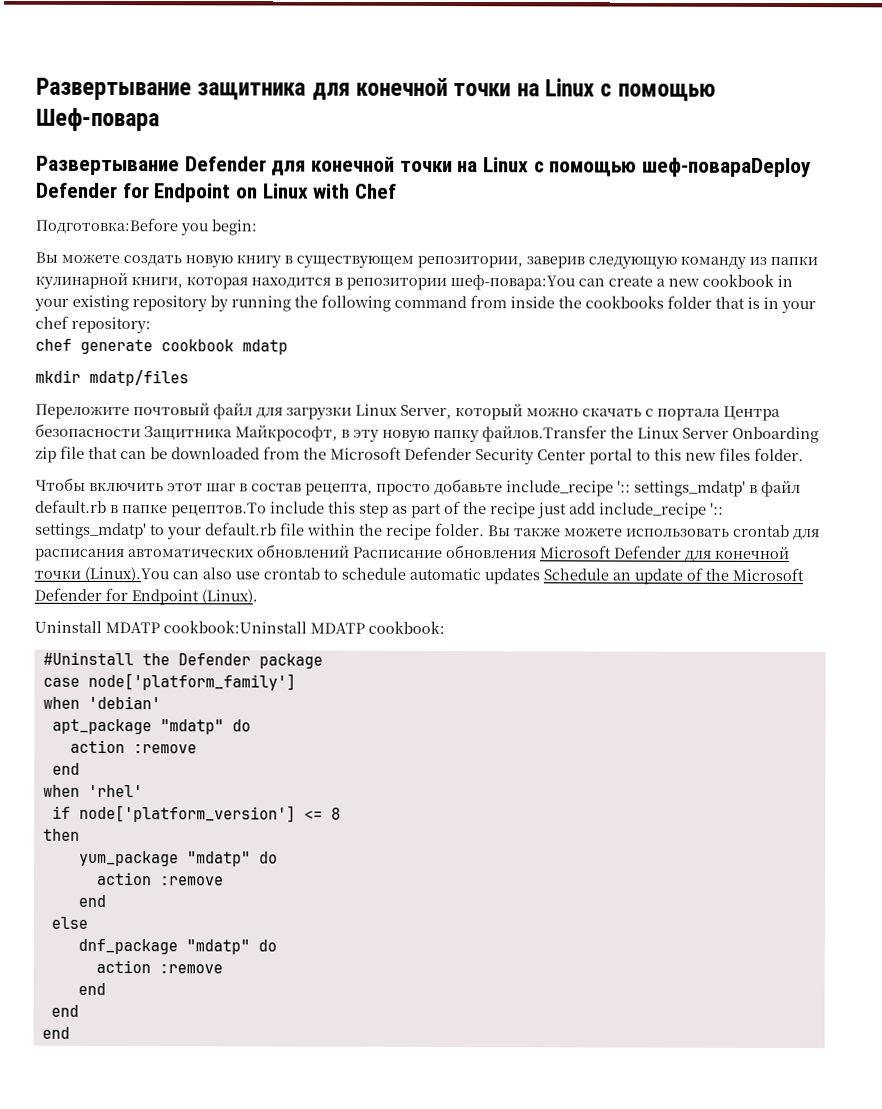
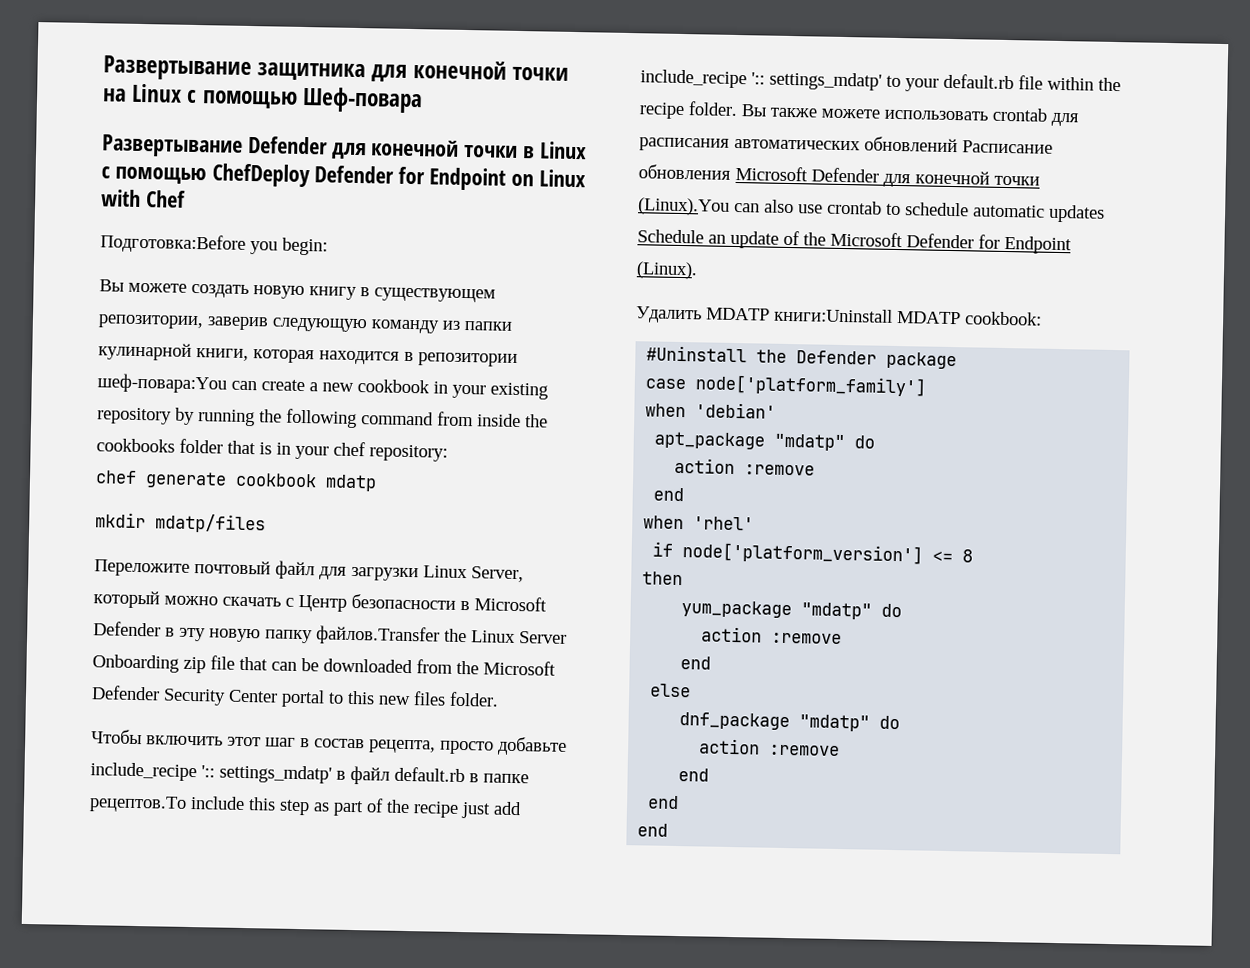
[457,157,812,178] на Linux с помощью шеф-повараDeploy -> [523,141,587,160] [101,163,310,188] в Linux с помощью ChefDeploy
[657,405,780,422] [35,423,338,442] портала Центра безопасности Защитника Майкрософт, -> [298,593,547,612] [93,621,161,637] Центр безопасности в Microsoft Defender
[34,620,307,634] Uninstall MDATP cookbook:Uninstall -> [635,306,893,324] Удалить MDATP книги:Uninstall

